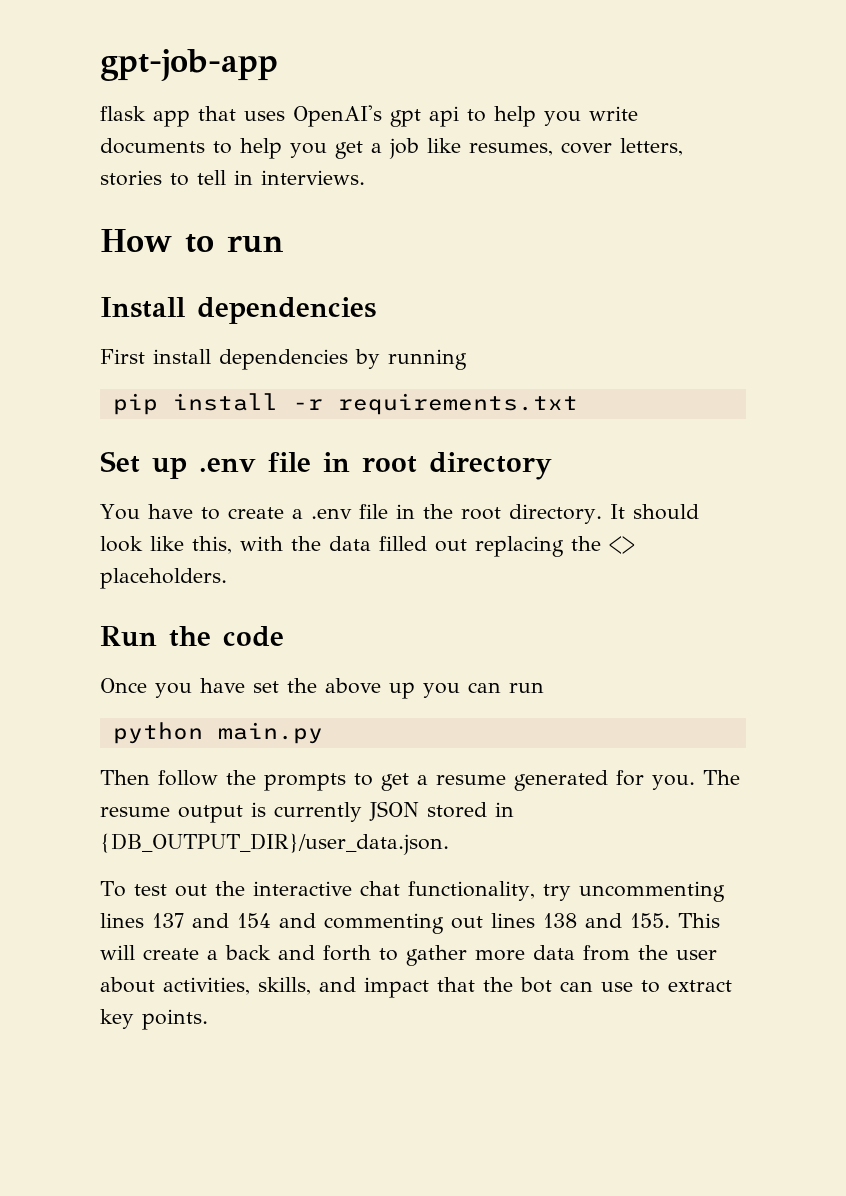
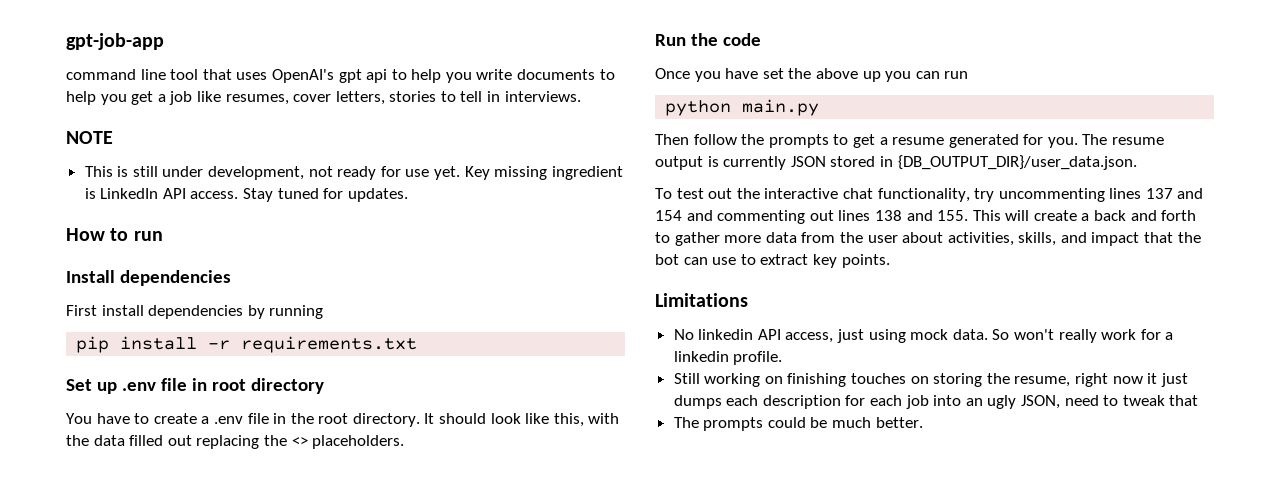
[100,106,190,127] flask app -> [66,69,199,80] command line tool
(365, 177) none -> [66,131,113,144] [84,166,623,180] [84,188,408,202] // NOTE // This is still under development, not ready for use yet. Key missing ingredient is LinkedIn API access. Stay tuned for updates.
(208, 1019) none -> [655,293,748,307] [673,329,1174,343] [673,351,783,365] [673,373,1188,387] [673,395,1199,409] [673,417,923,431] // Limitations // No linkedin API access, just using mock data. So won't really work for a linkedin profile. // Still working on finishing touches on storing the resume, right now it just dumps each description for each job into an ugly JSON, need to tweak that // The prompts could be much better.

